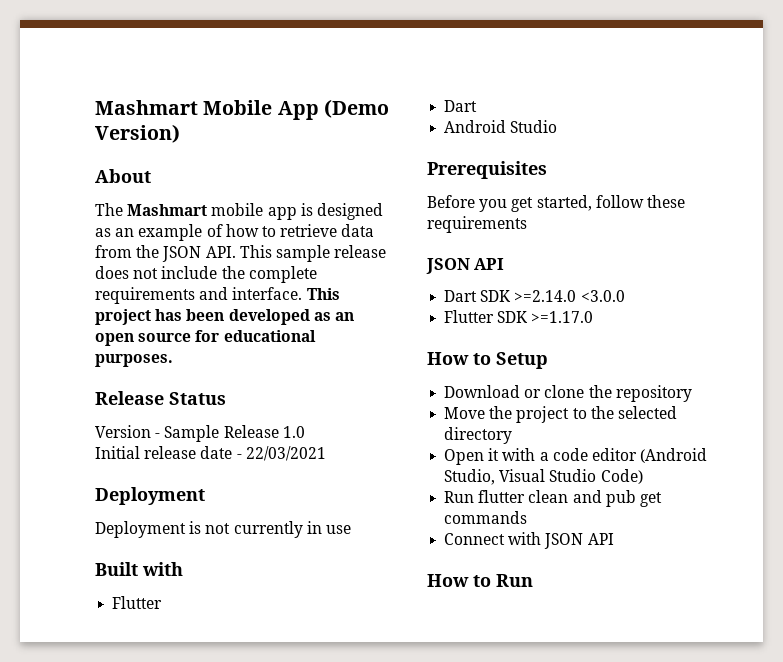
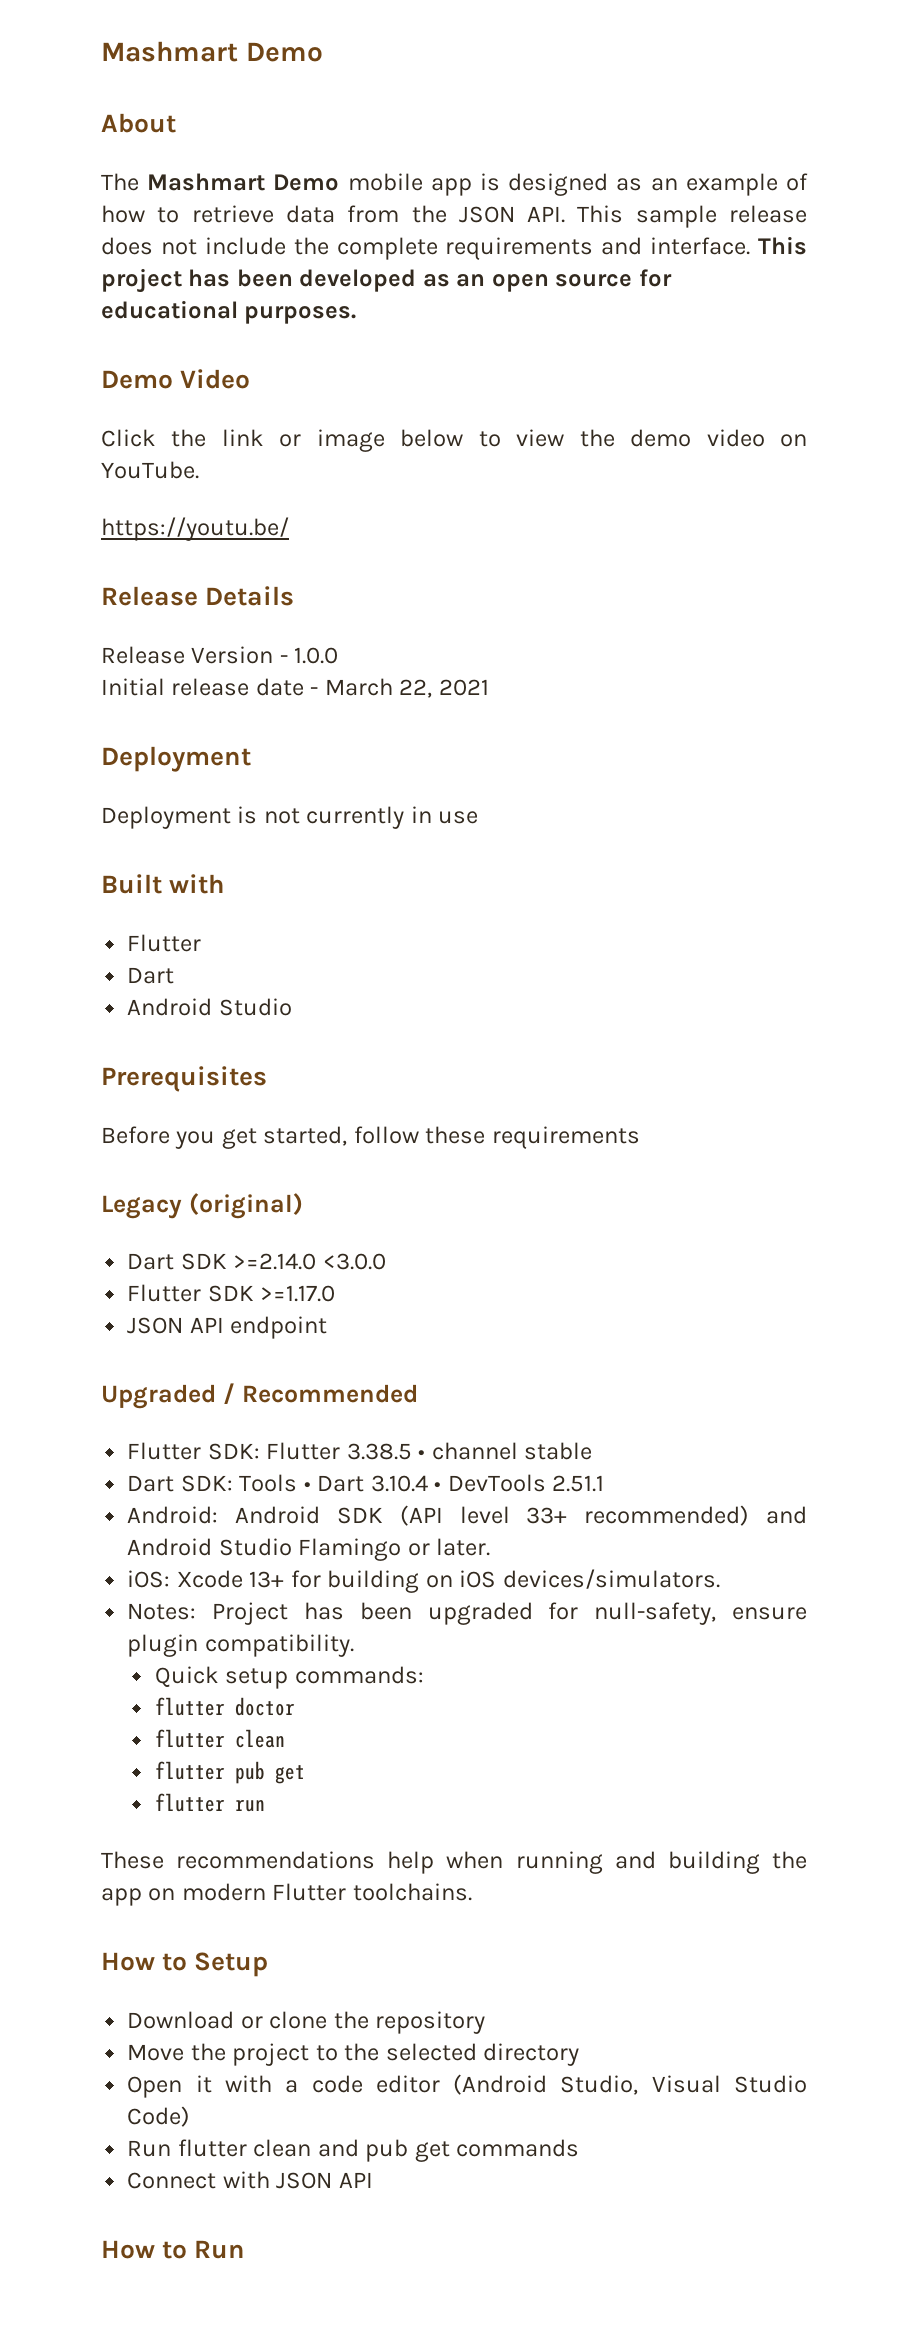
[95,99,389,120] [95,124,180,143] Mashmart Mobile App (Demo Version) -> [101,41,323,62] Mashmart Demo
(208, 210) none -> [273,174,340,191] Demo
[95,391,226,405] [95,425,305,442] Release Status // Version - Sample Release 1.0 -> [101,369,251,389] [101,429,807,452] [101,461,199,479] [101,517,289,541] [101,586,295,606] [101,646,339,664] Demo Video // Click the link or image below to view the demo video on YouTube. // https://youtu.be/ // Release Details // Release Version - 1.0.0
[245,446,326,461] 22/03/2021 -> [324,678,489,698] March 22, 2021
[426,258,505,274] JSON API -> [101,1193,303,1219] Legacy (original)
(594, 317) none -> [127,1316,328,1339] [101,1383,418,1409] [127,1442,593,1460] [127,1474,605,1492] [127,1505,807,1526] [127,1538,491,1561] [127,1569,720,1593] [127,1602,807,1625] [127,1634,354,1657] [154,1666,424,1689] [154,1697,295,1716] [154,1729,285,1748] [154,1761,305,1784] [154,1793,265,1812] [101,1851,807,1874] [101,1883,472,1906] // JSON API endpoint // Upgraded / Recommended // Flutter SDK: Flutter 3.38.5 • channel stable // Dart SDK: Tools • Dart 3.10.4 • DevTools 2.51.1 // Android: Android SDK (API level 33+ recommended) and Android Studio Flamingo or later. // iOS: Xcode 13+ for building on iOS devices/simulators. // Notes: Project has been upgraded for null-safety, ensure plugin compatibility. // Quick setup commands: // flutter doctor // flutter clean // flutter pub get // flutter run // These recommendations help when running and building the app on modern Flutter toolchains.

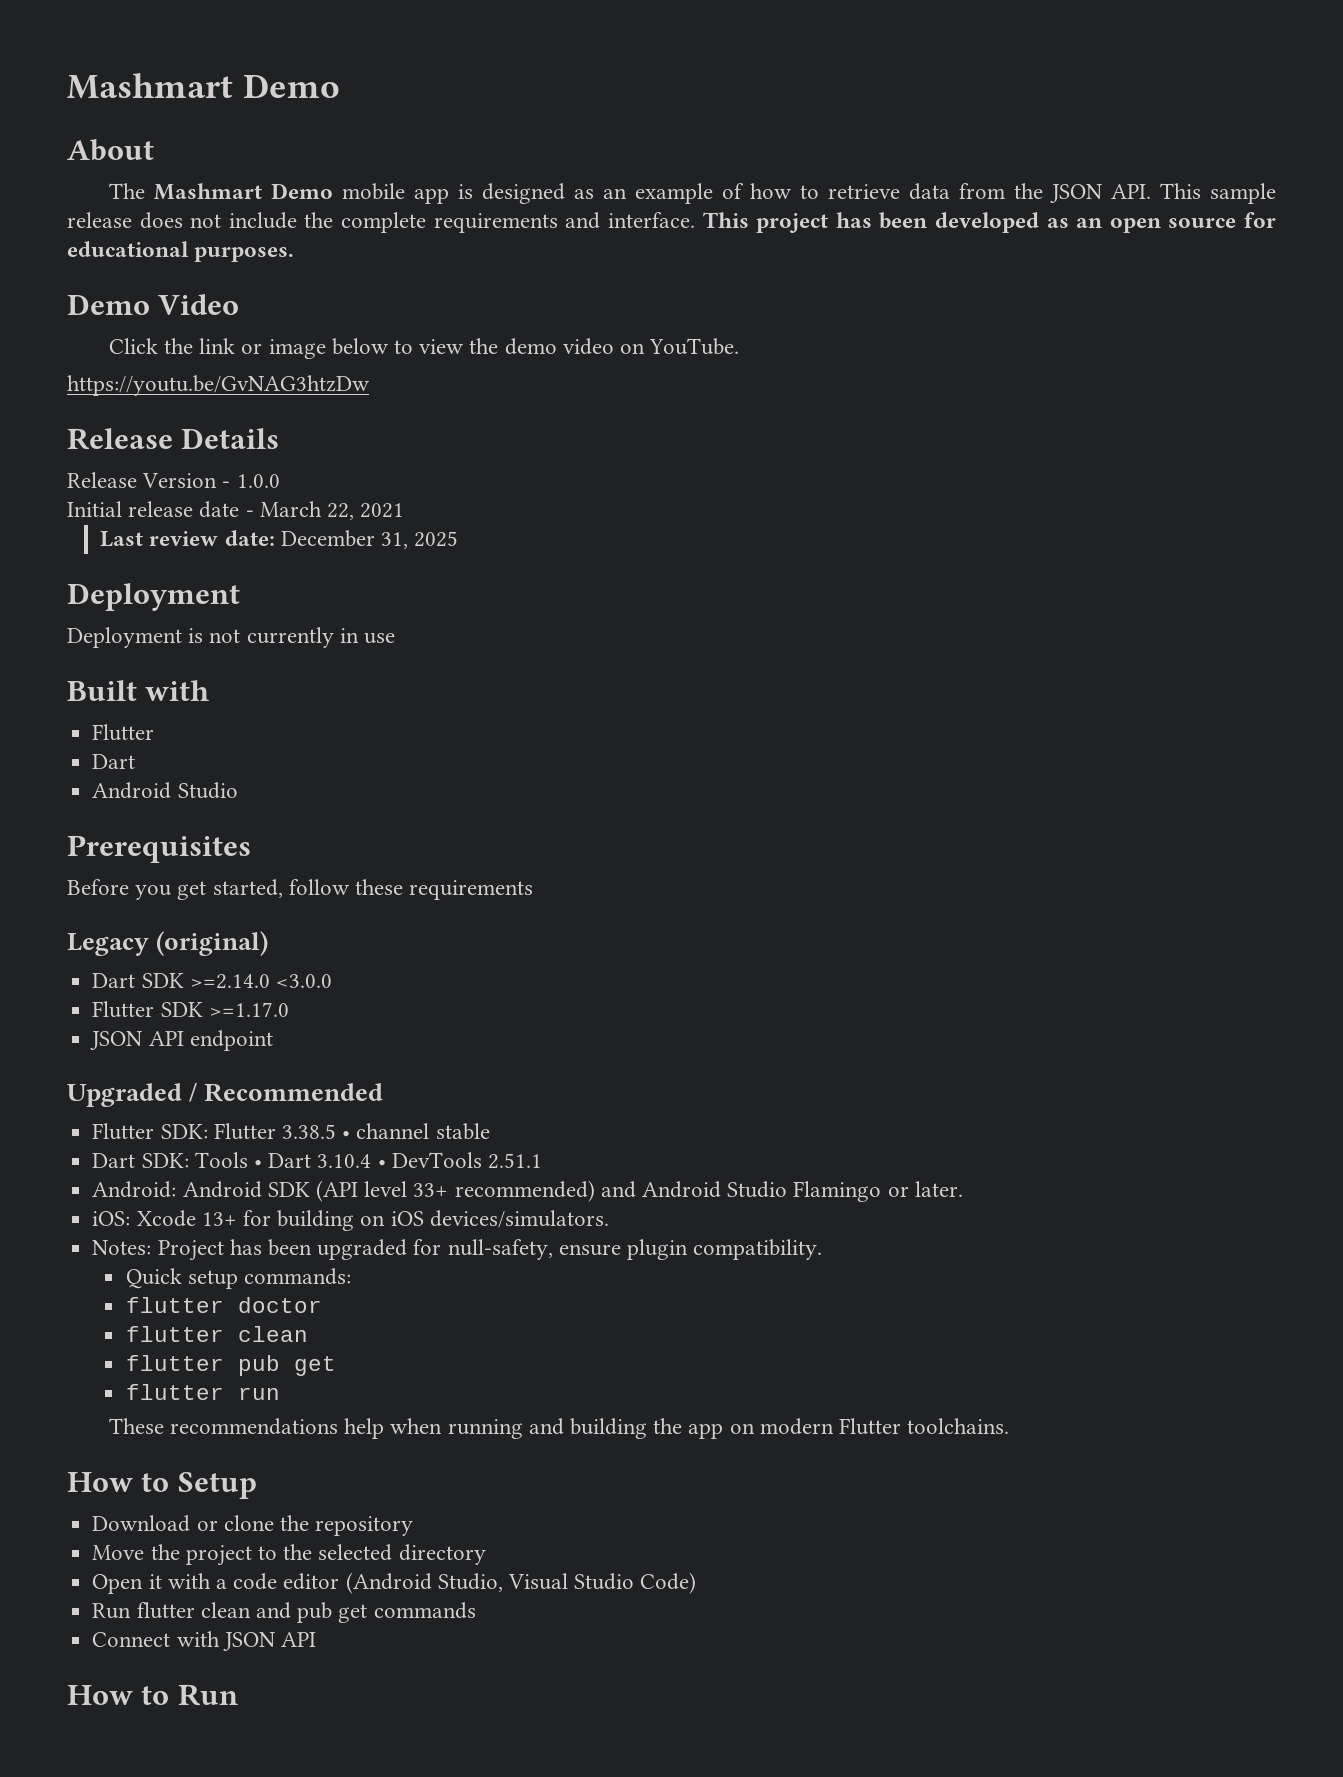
[101,517,289,541] https://youtu.be/ -> [67,375,370,396] https://youtu.be/GvNAG3htzDw
(489, 687) none -> [100,530,459,549] // Last review date: December 31, 2025

